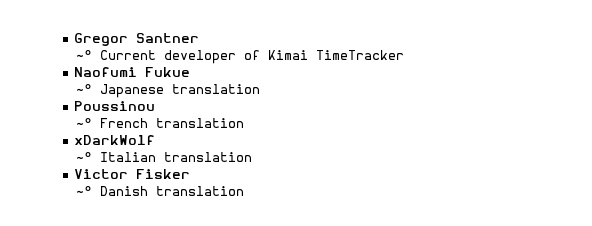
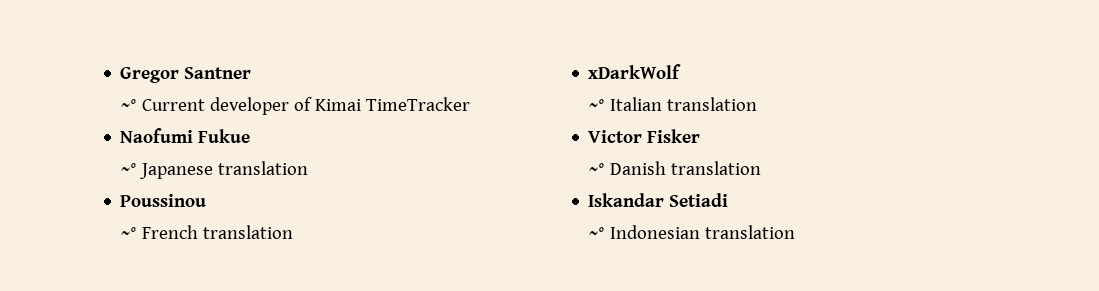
(245, 191) none -> [588,193,729,207] [589,225,796,239] // Iskandar Setiadi // ~° Indonesian translation

